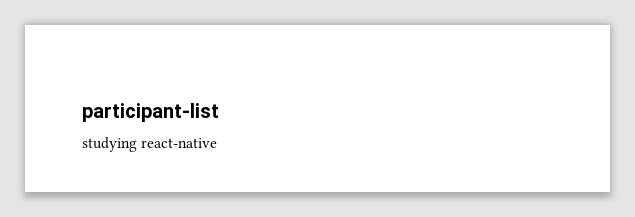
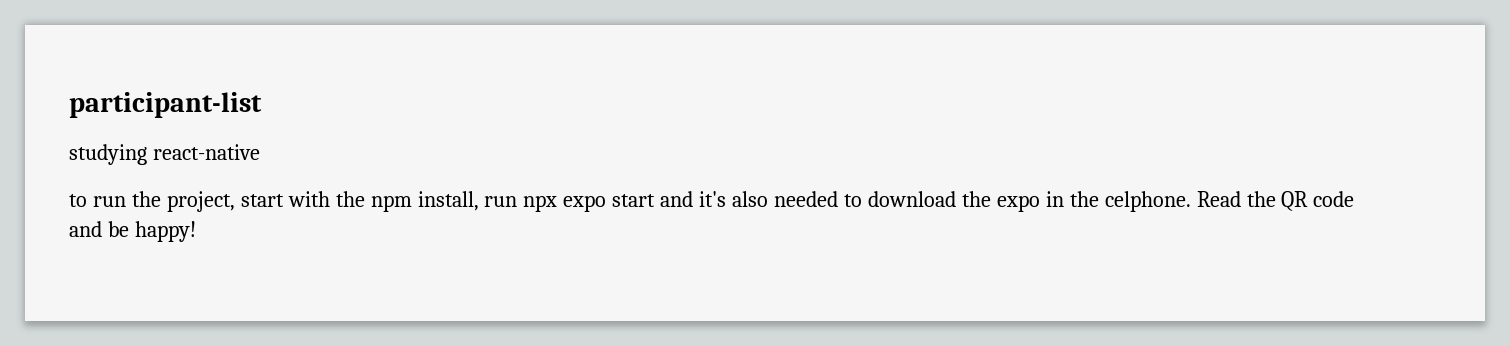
(218, 143) none -> [69,191,1355,212] [69,221,196,242] // to run the project, start with the npm install, run npx expo start and it's also needed to download the expo in the celphone. Read the QR code and be happy!

